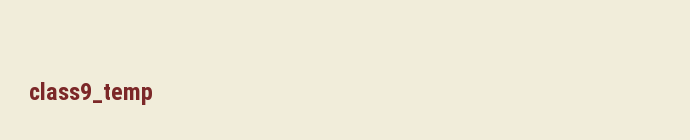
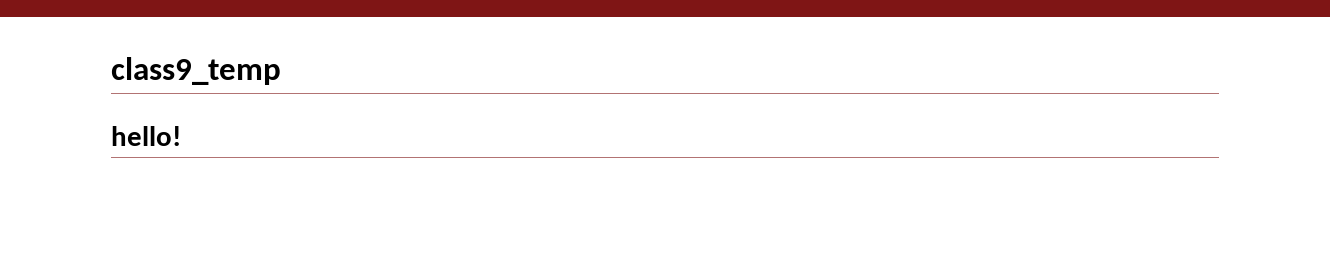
(153, 93) none -> [111,126,181,146] // hello!

